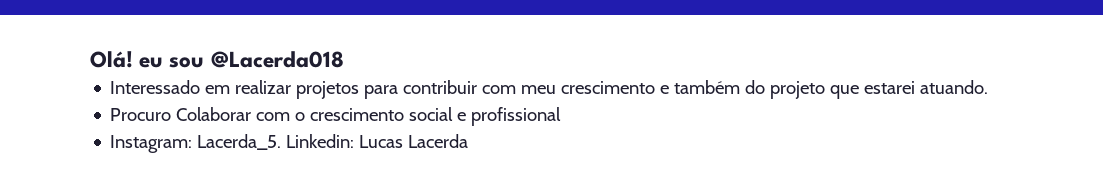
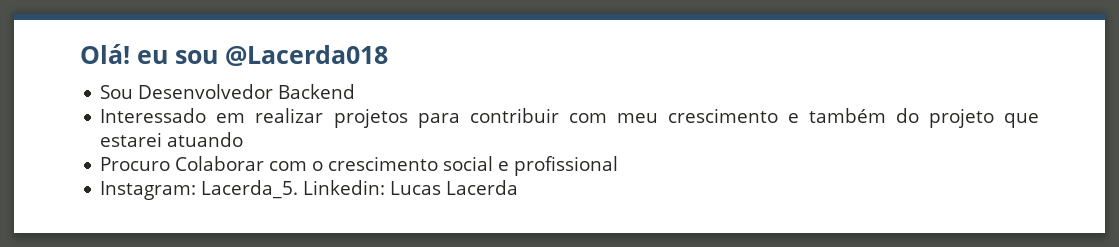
(344, 59) none -> [100,84,356,99] // Sou Desenvolvedor Backend
[920,80,989,94] atuando. -> [167,132,244,147] atuando

